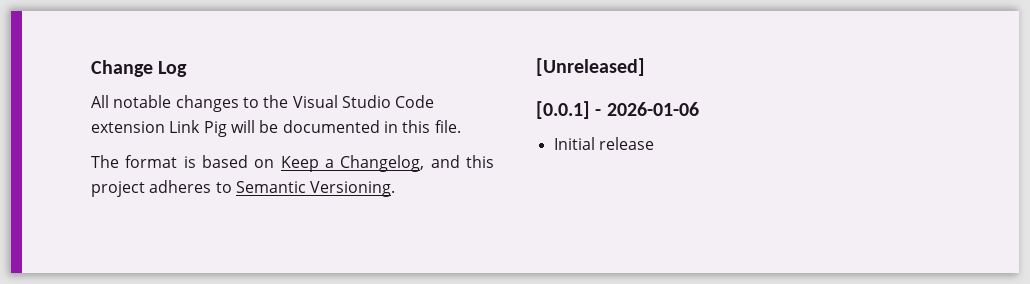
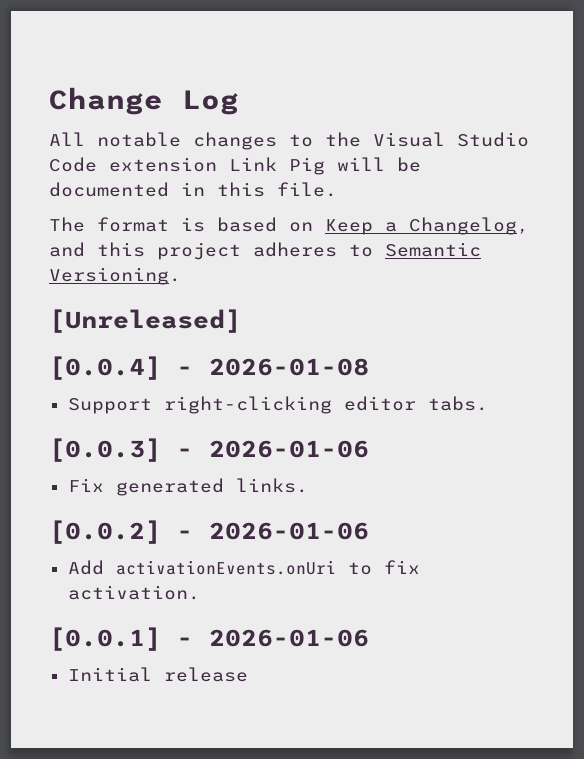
(645, 67) none -> [49,356,369,380] [67,396,488,414] [49,438,369,462] [67,478,308,496] [49,520,369,544] [67,560,420,575] [67,585,200,600] // [0.0.4] - 2026-01-08 // Support right-clicking editor tabs. // [0.0.3] - 2026-01-06 // Fix generated links. // [0.0.2] - 2026-01-06 // Add activationEvents.onUri to fix activation.

